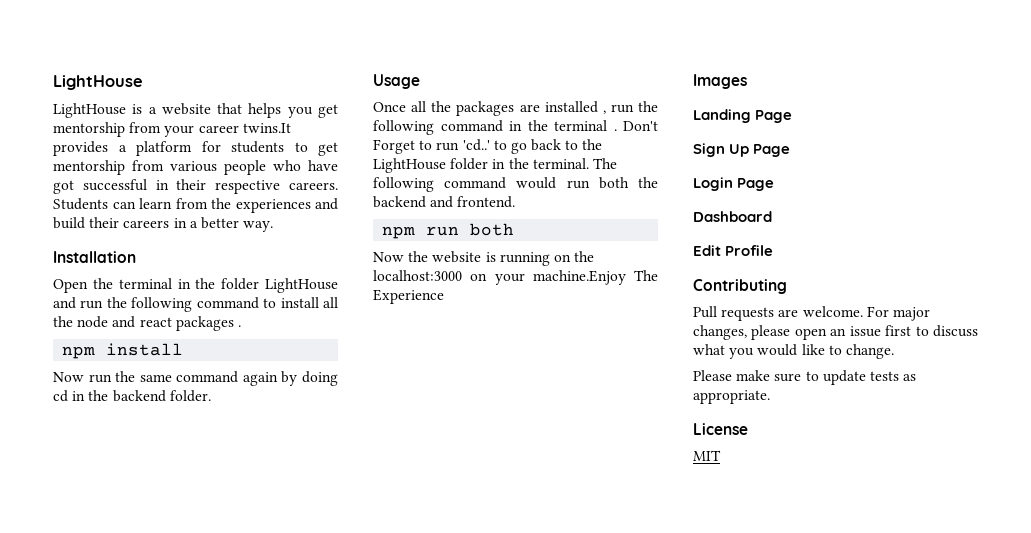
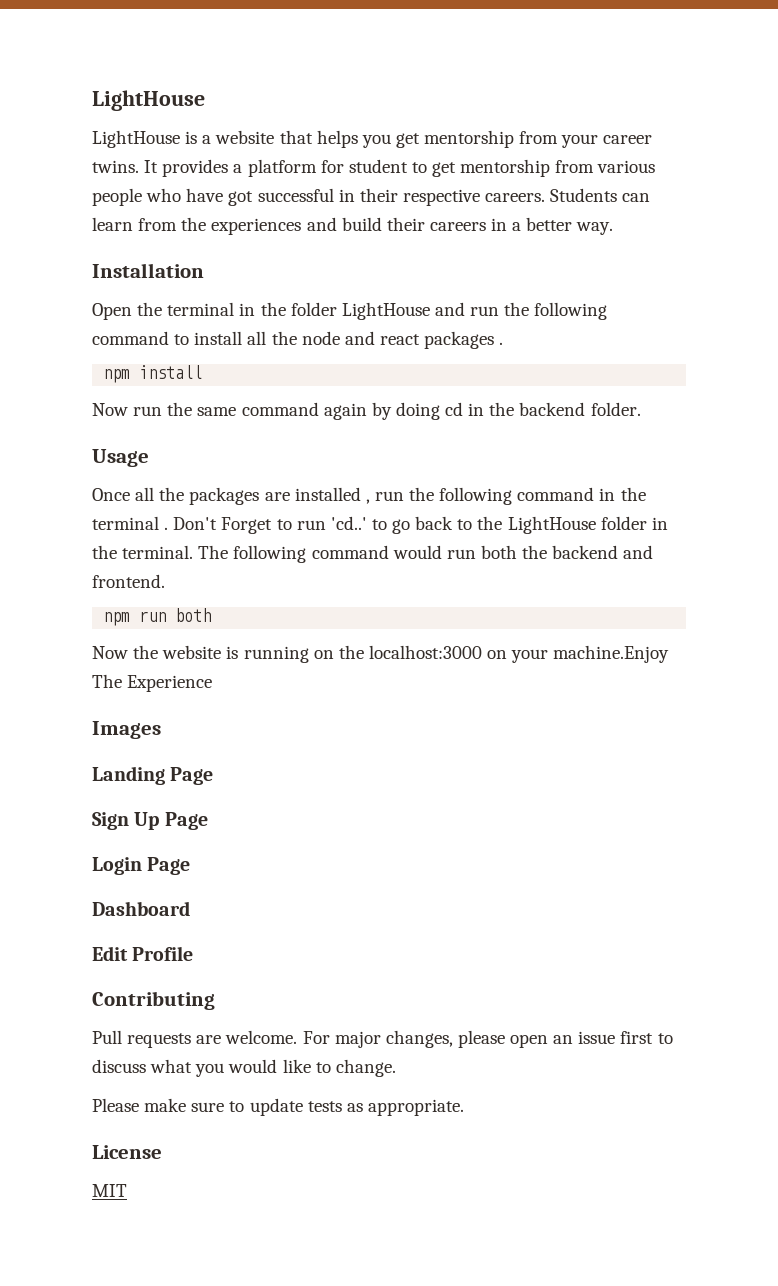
[242,123,291,133] twins.It -> [92,160,159,173] twins. It
[231,141,284,153] students -> [348,159,408,173] student

